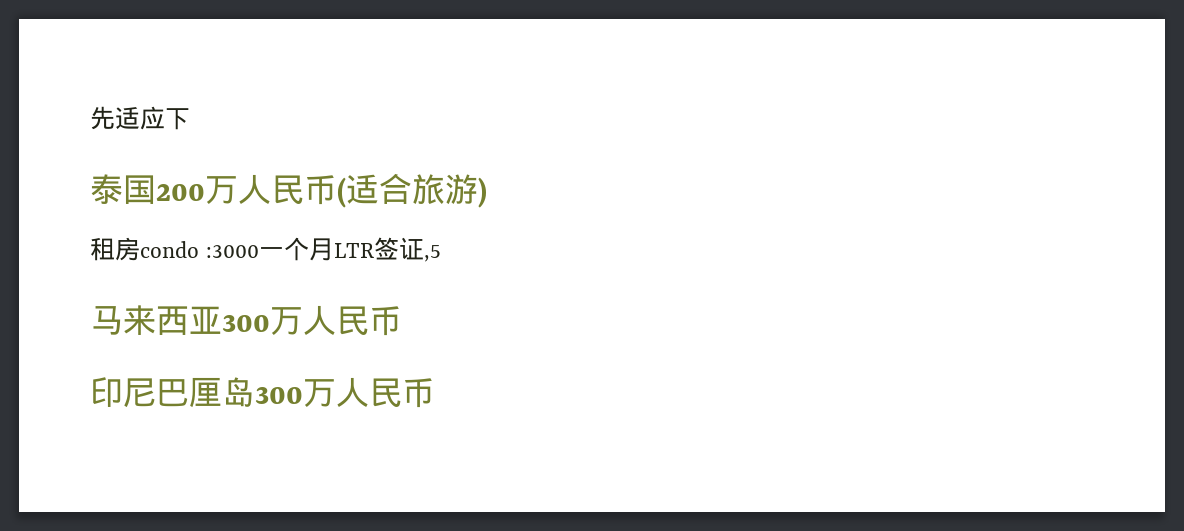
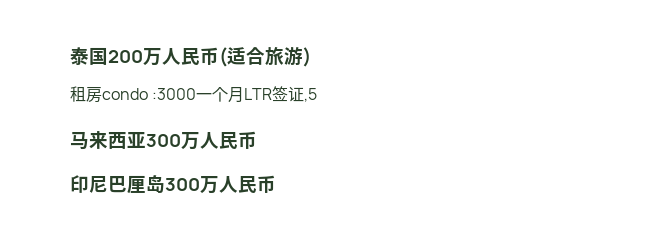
[90,106,190,130] 先适应下 // -> (70, 56) none

